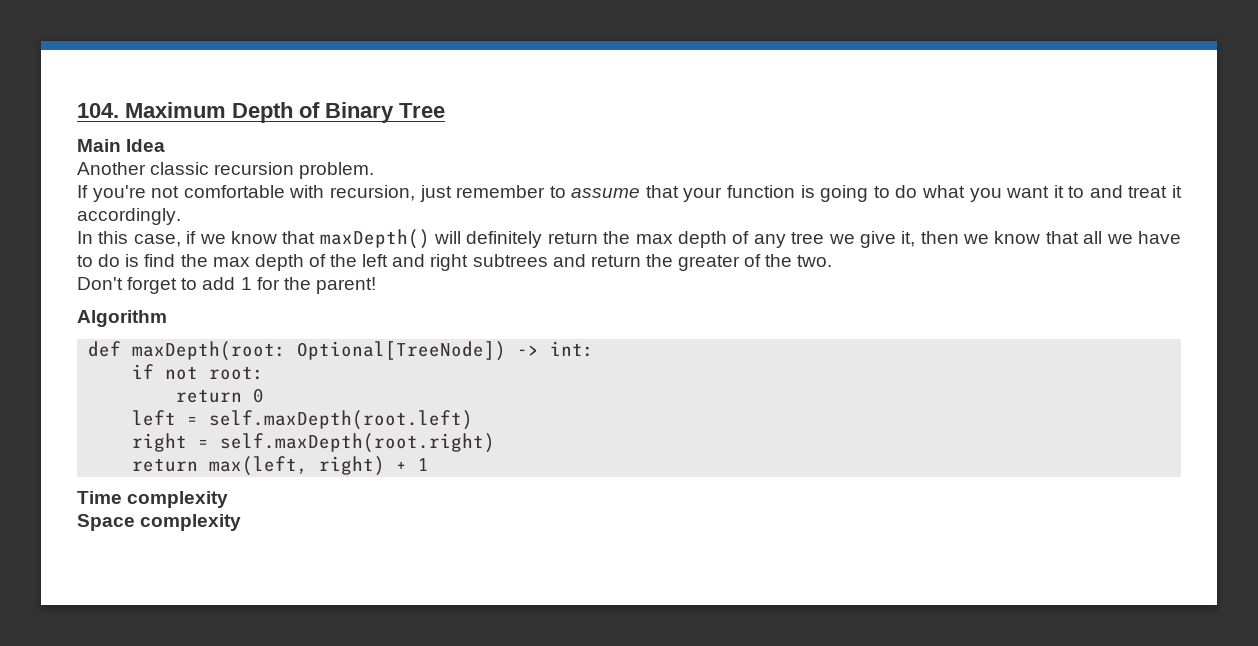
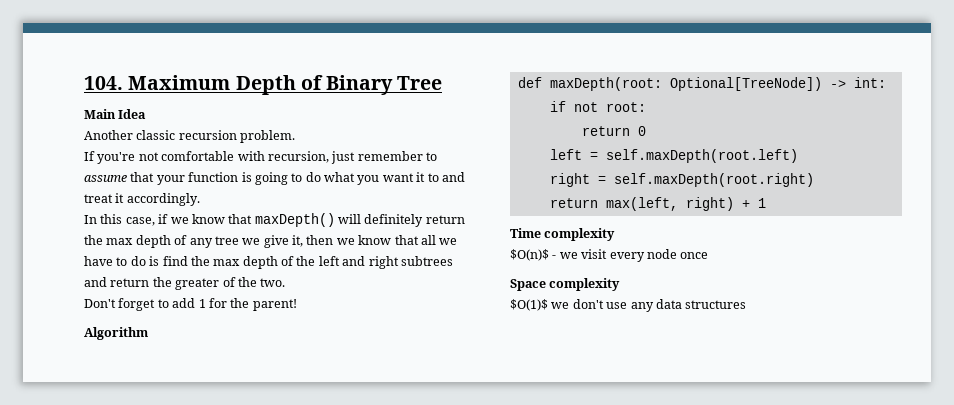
[77,514,242,531] Space complexity -> [510,249,709,262] [510,278,621,291] [510,299,747,312] $O(n)$ - we visit every node once // Space complexity // $O(1)$ we don't use any data structures

